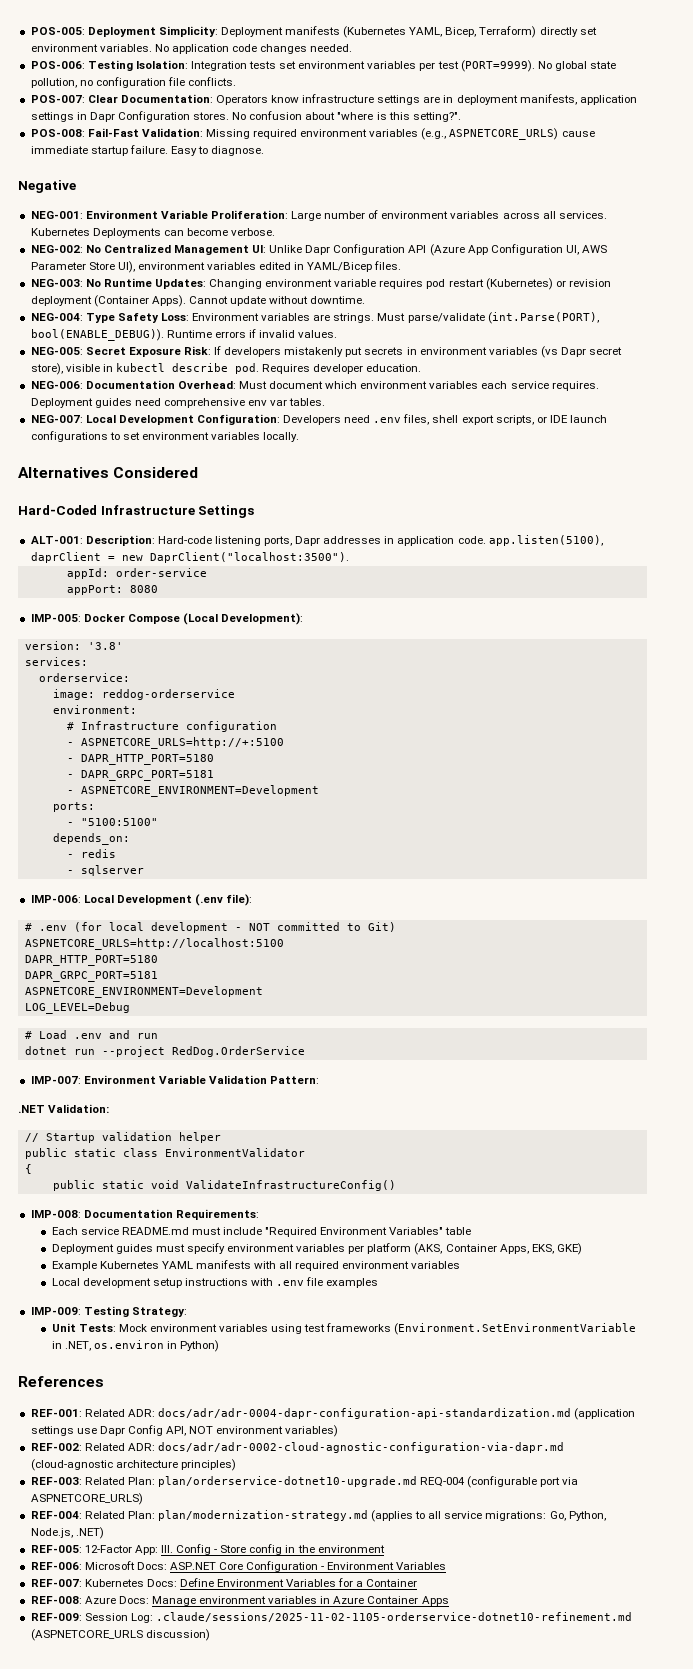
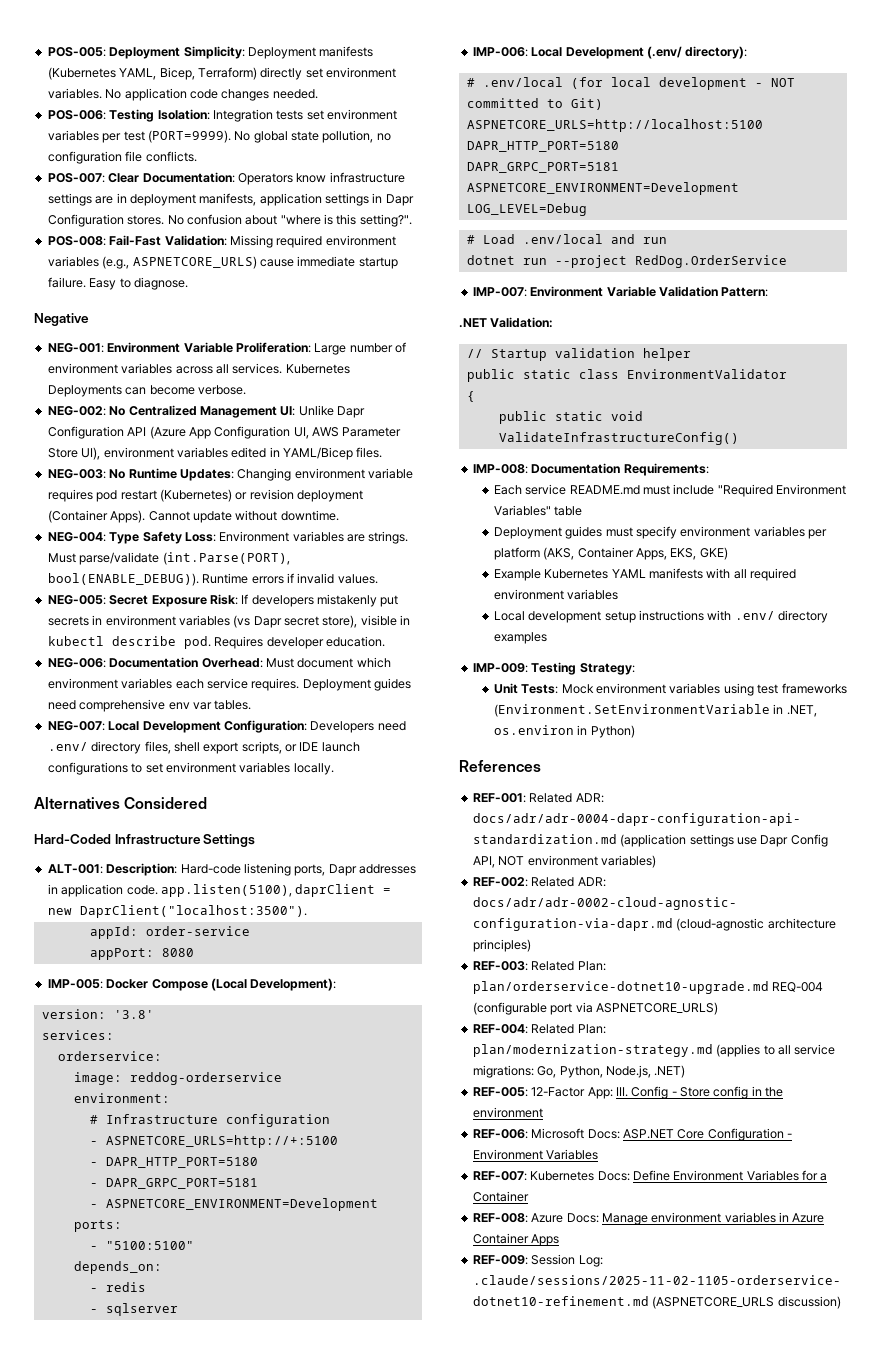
[373,417,402,423] .env -> [47,741,142,754] .env/ directory
[194,894,253,906] [24,923,67,931] (.env file): // # .env -> [646,46,748,59] [466,77,563,87] (.env/ directory): // # .env/local
[73,1033,102,1039] .env -> [522,234,603,244] .env/local
[276,1277,324,1286] .env file -> [734,610,829,623] .env/ directory

